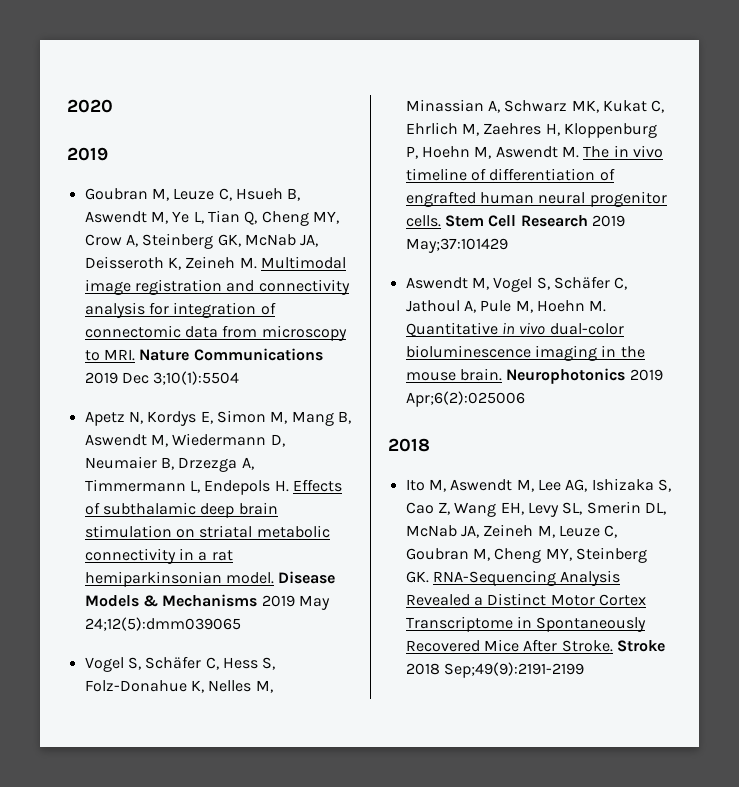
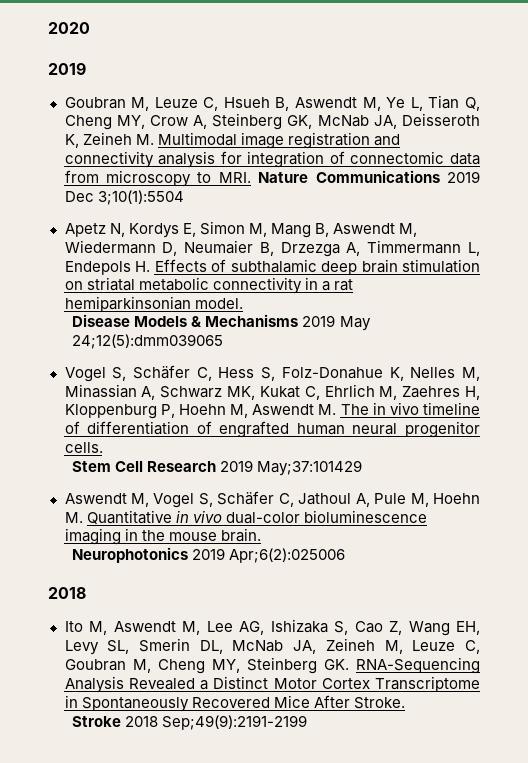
(274, 578) none -> (243, 303) //
(441, 221) none -> (103, 447) //
(502, 374) none -> (261, 535) //
(613, 646) none -> (405, 703) //

